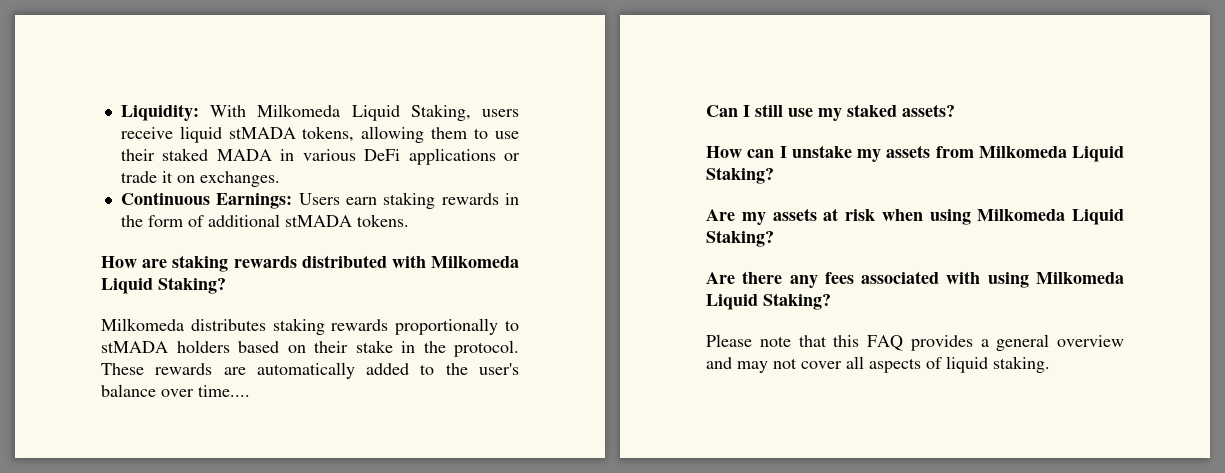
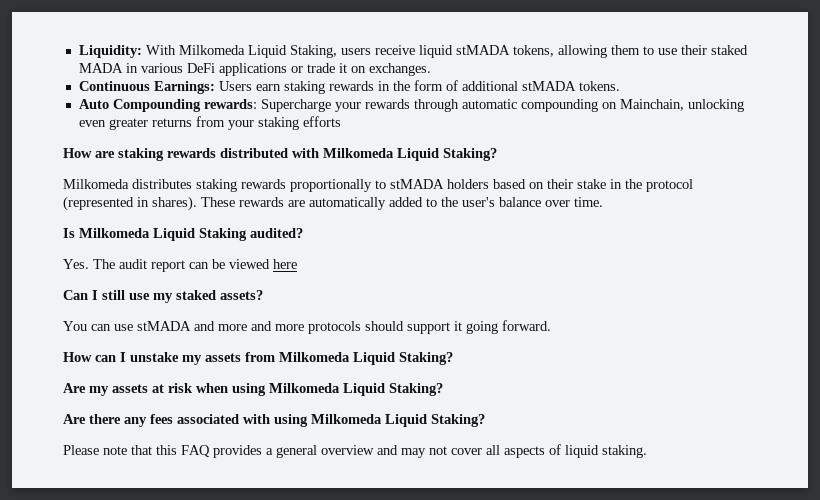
(409, 220) none -> [78,99,744,112] [78,116,341,130] // Auto Compounding rewards: Supercharge your rewards through automatic compounding on Mainchain, unlocking even greater returns from your staking efforts
[454,340,519,357] protocol. -> [646,179,693,192] [63,196,197,211] protocol (represented in shares).
[198,385,250,397] time.... -> [574,197,603,207] [63,228,303,241] [63,259,297,272] time. // Is Milkomeda Liquid Staking audited? // Yes. The audit report can be viewed here
(955, 110) none -> [63,320,551,334] // You can use stMADA and more and more protocols should support it going forward.

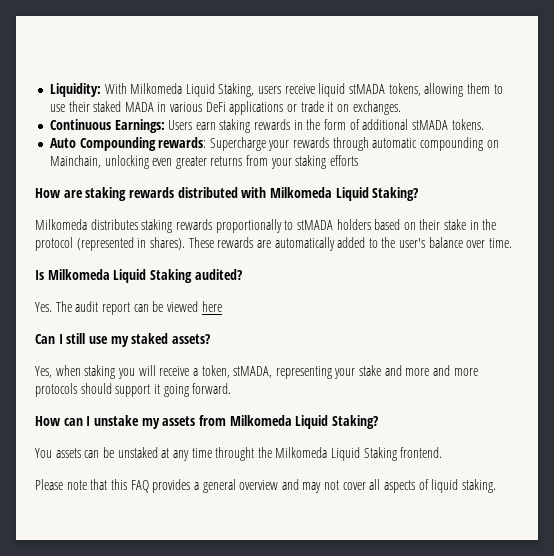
[63,321,191,331] You can use stMADA -> [35,365,382,379] Yes, when staking you will receive a token, stMADA, representing your stake
[63,383,443,396] [63,414,485,427] Are my assets at risk when using Milkomeda Liquid Staking? // Are there any fees associated with using Milkomeda Liquid Staking? -> [35,447,443,461] You assets can be unstaked at any time throught the Milkomeda Liquid Staking frontend.

